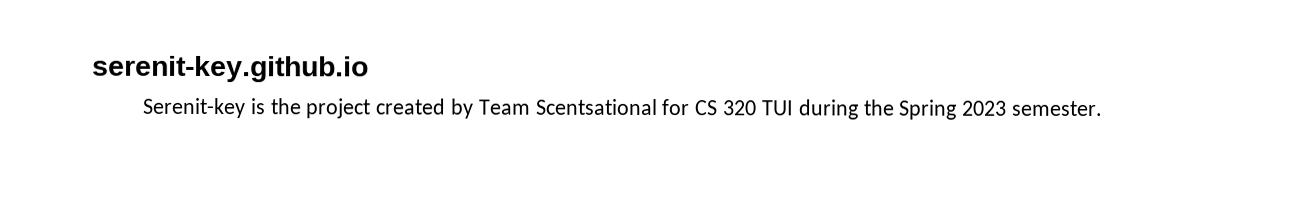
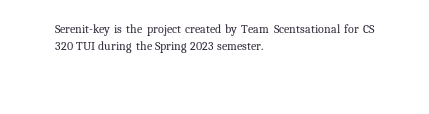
[92,55,369,83] serenit-key.github.io // -> (55, 30) none

